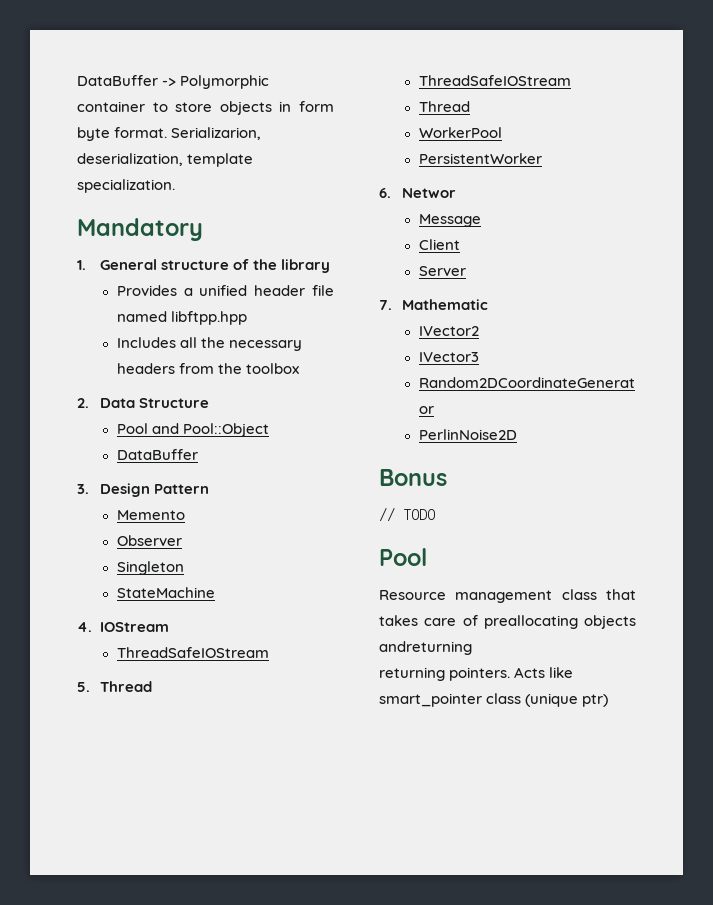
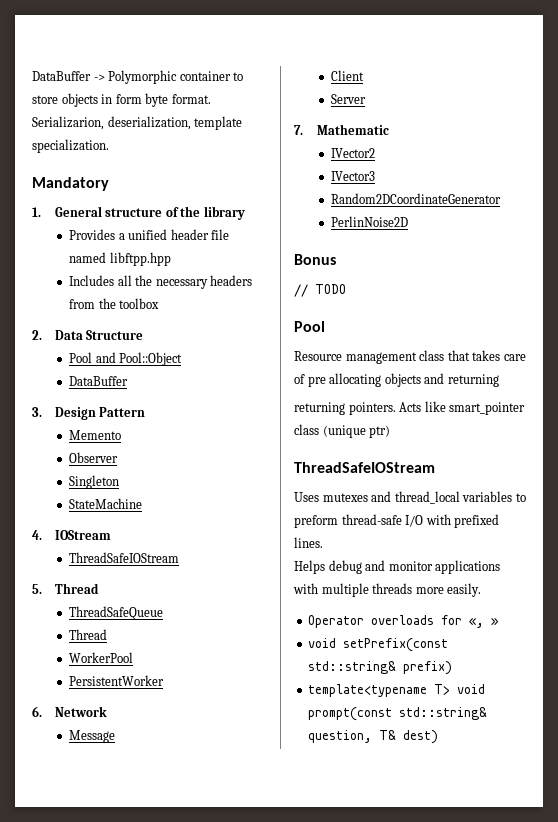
[418,75,571,86] ThreadSafeIOStream -> [69,606,164,620] ThreadSafeQueue
[402,188,457,198] Networ -> [54,706,107,717] Network
[483,615,636,629] [379,641,472,655] preallocating objects andreturning -> [307,373,499,387] pre allocating objects and returning
(609, 700) none -> [294,462,435,473] [294,491,526,504] [294,514,500,528] [294,537,323,548] [294,560,501,574] [293,583,482,597] [308,615,499,628] [308,638,449,652] [308,661,453,675] [308,684,486,697] [308,707,488,721] [308,730,439,744] // ThreadSafeIOStream // Uses mutexes and thread_local variables to preform thread-safe I/O with prefixed lines. // Helps debug and monitor applications with multiple threads more easily. // Operator overloads for «, » // void setPrefix(const std::string& prefix) // template<typename T> void prompt(const std::string& question, T& dest)

